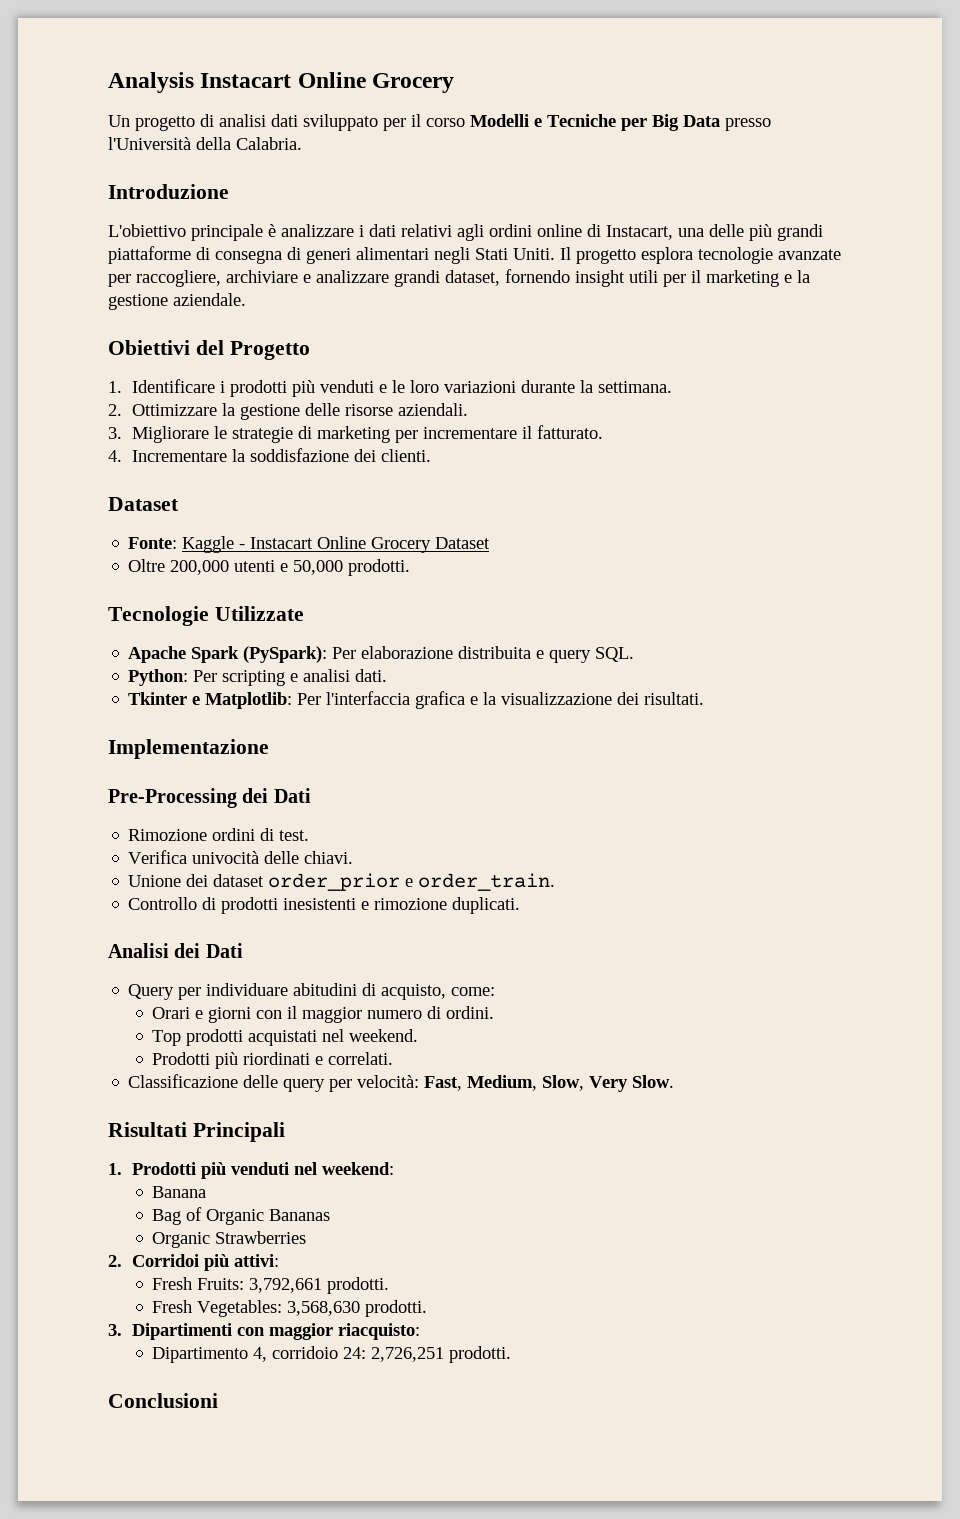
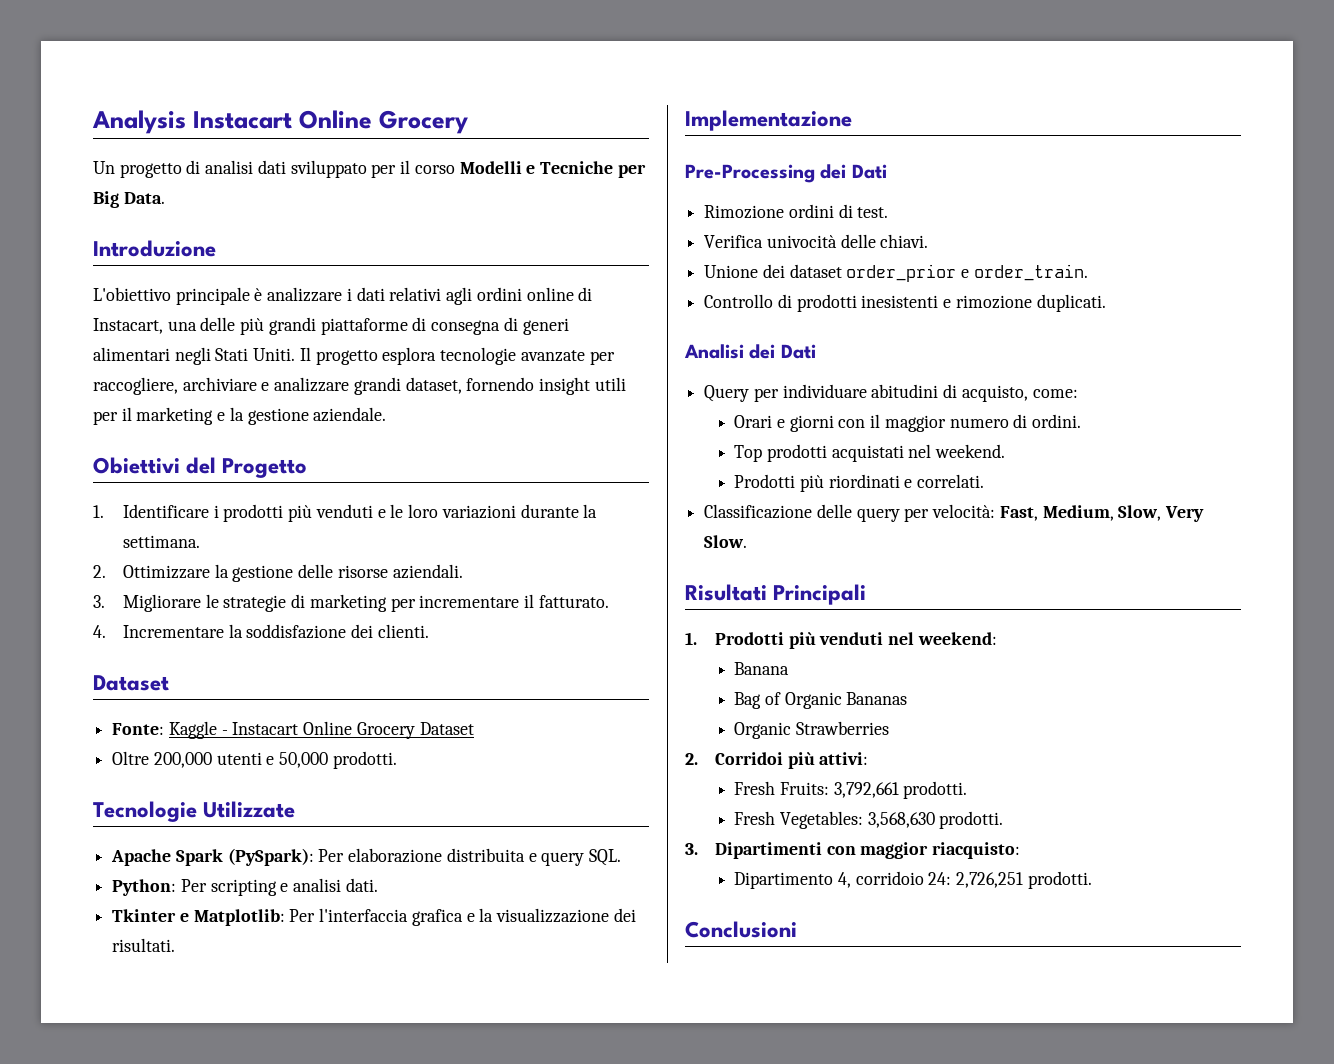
[683,115,771,131] [108,137,302,150] Data presso l'Università della Calabria. -> [123,192,165,204] Data.

